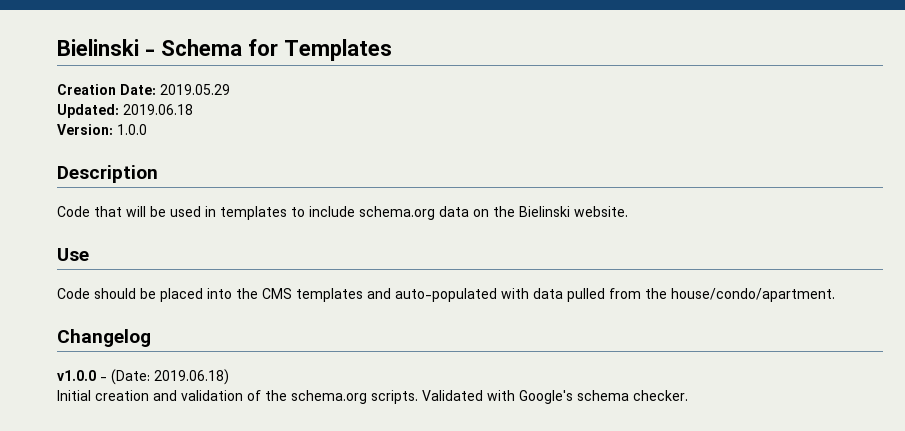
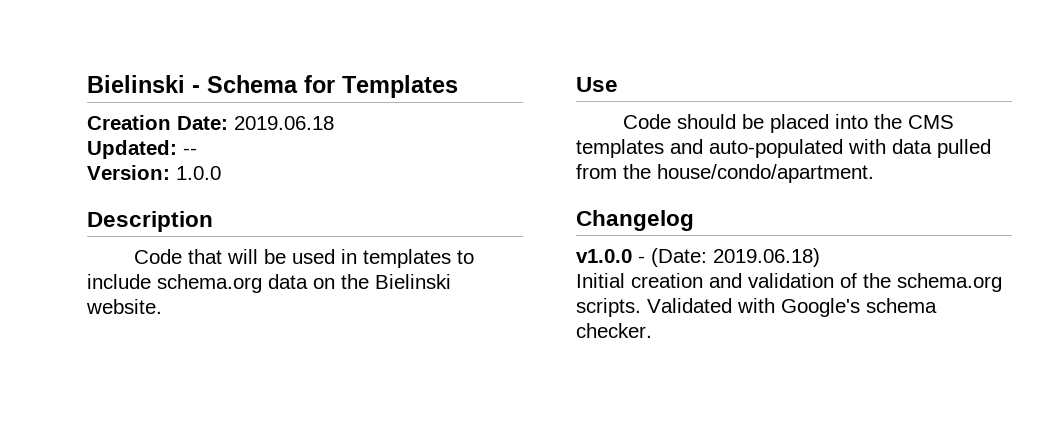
[160,84,230,95] 2019.05.29 -> [234,116,334,130] 2019.06.18
[123,104,193,115] 2019.06.18 -> [183,148,197,155] --

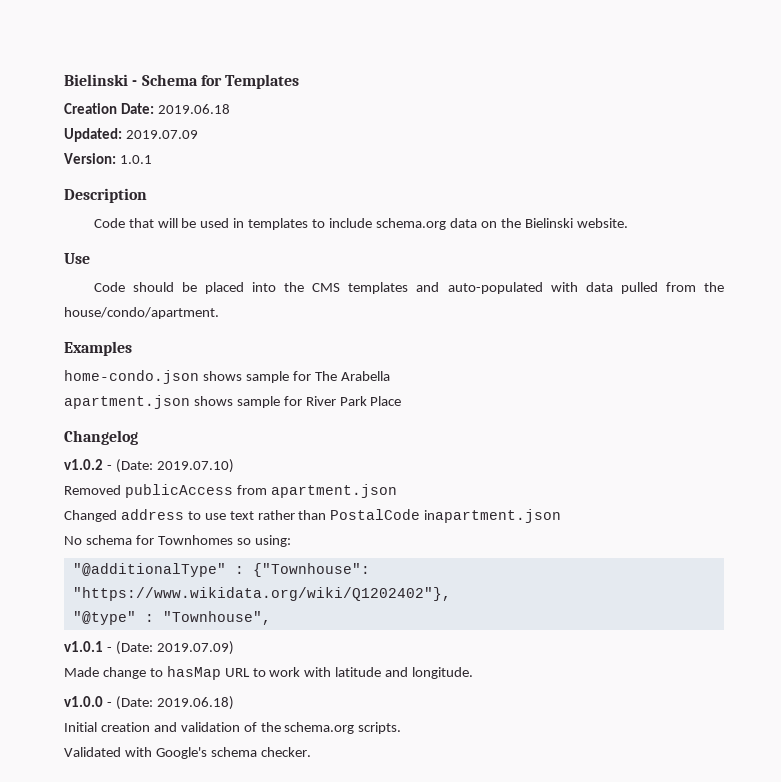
[183,148,197,155] -- -> [125,130,198,139] 2019.07.09
[176,166,221,180] 1.0.0 -> [119,155,152,164] 1.0.1
[576,210,694,231] Changelog -> [64,341,132,356] [64,370,390,384] [64,395,402,409] [64,430,138,445] [64,459,234,473] [64,484,397,498] [64,509,562,523] [64,535,291,547] [72,563,370,577] [72,587,451,601] [72,611,271,625] [64,641,234,655] [64,666,474,680] Examples // home-condo.json shows sample for The Arabella // apartment.json shows sample for River Park Place // Changelog // v1.0.2 - (Date: 2019.07.10) // Removed publicAccess from apartment.json // Changed address to use text rather than PostalCode inapartment.json // No schema for Townhomes so using: // "@additionalType" : {"Townhouse": "https://www.wikidata.org/wiki/Q1202402"}, // "@type" : "Townhouse", // v1.0.1 - (Date: 2019.07.09) // Made change to hasMap URL to work with latitude and longitude.
(641, 307) none -> (402, 728) //

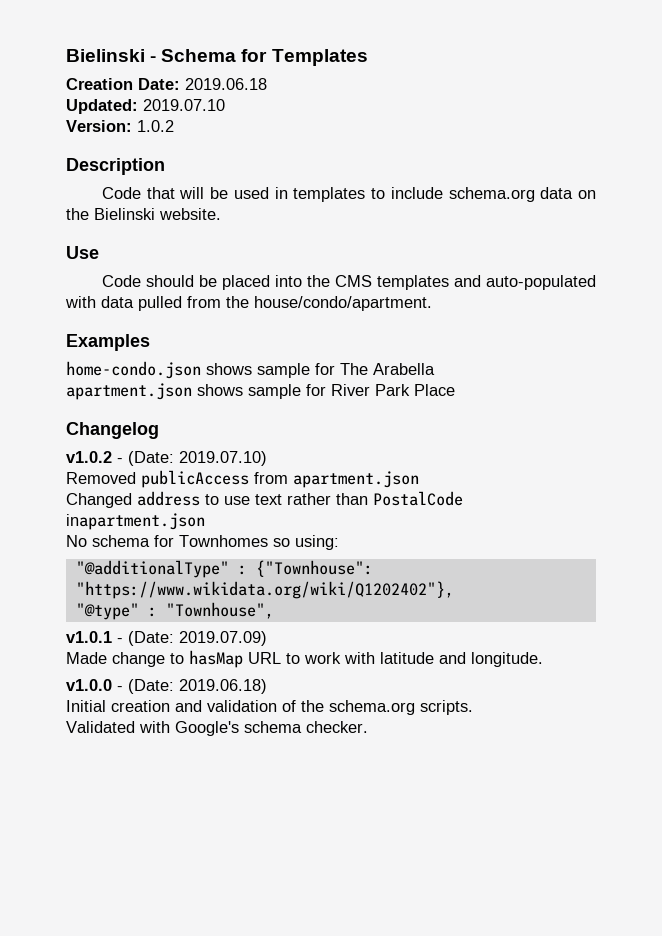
[125,130,198,139] 2019.07.09 -> [143,99,225,111] 2019.07.10
[119,155,152,164] 1.0.1 -> [137,120,174,132] 1.0.2

